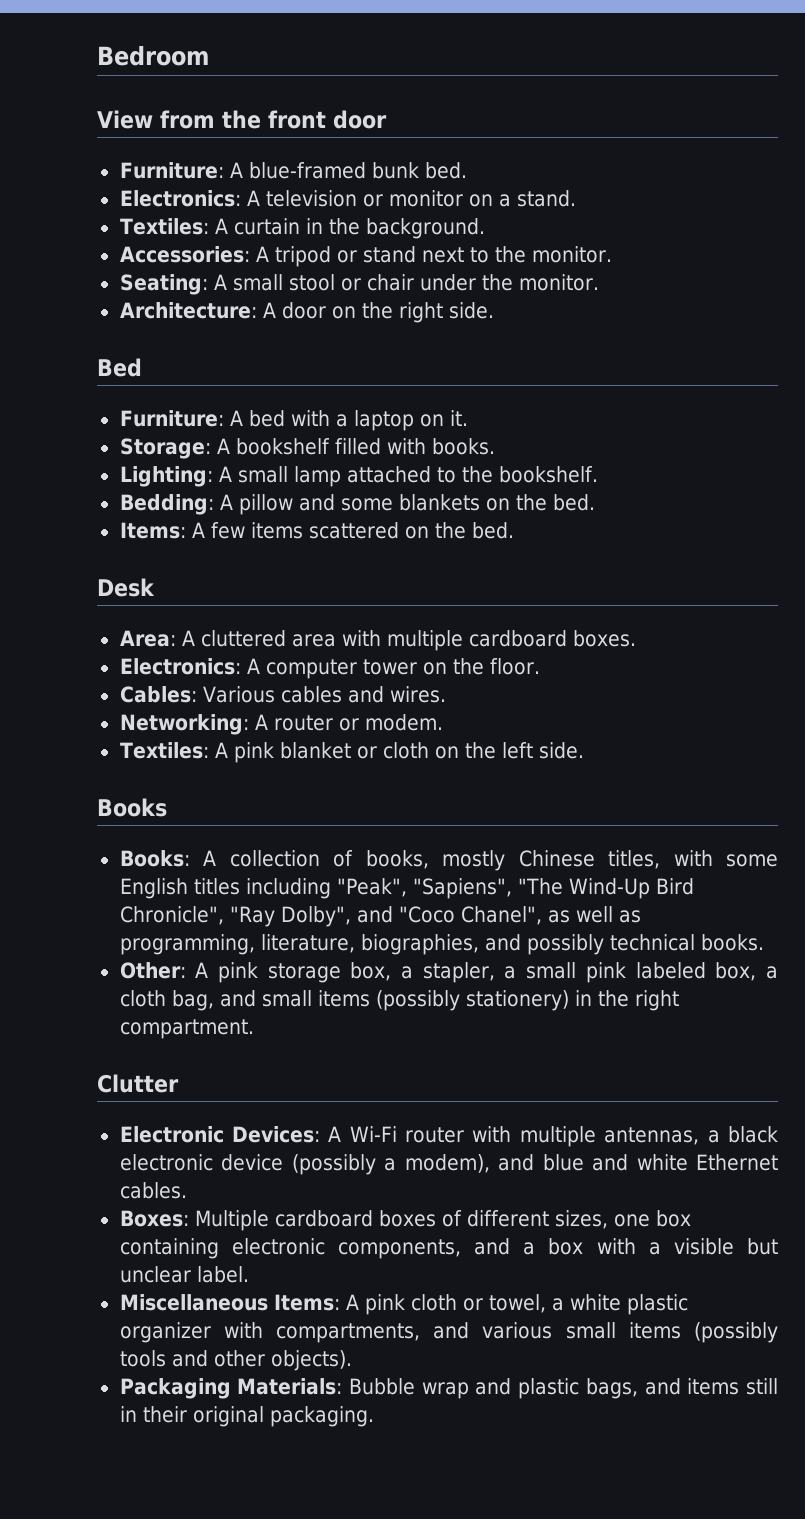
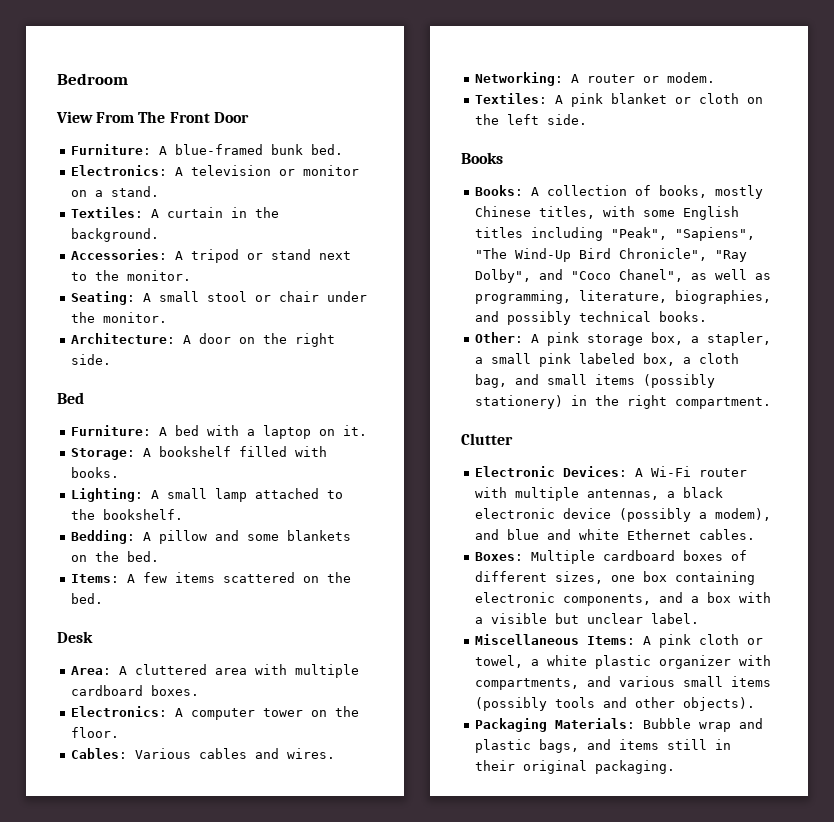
[160,110,387,129] from the front door -> [96,111,249,123] From The Front Door

